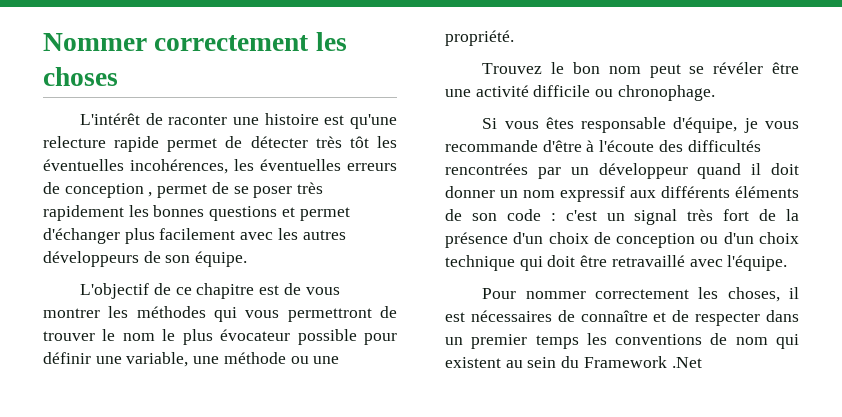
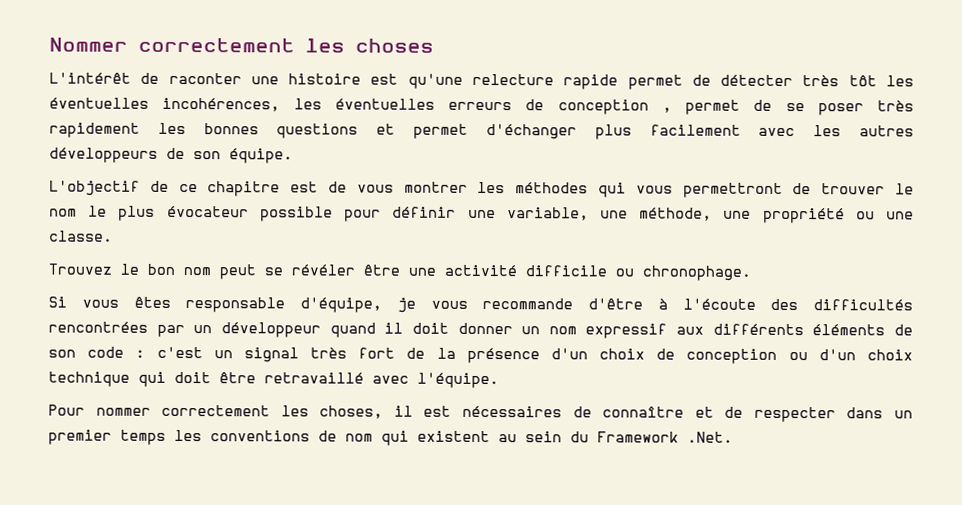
[223,352,286,364] méthode -> [639,207,845,224] méthode, une propriété
[445,30,514,46] propriété. -> [49,230,113,242] classe.
[671,357,702,368] .Net -> [687,431,733,443] .Net.

